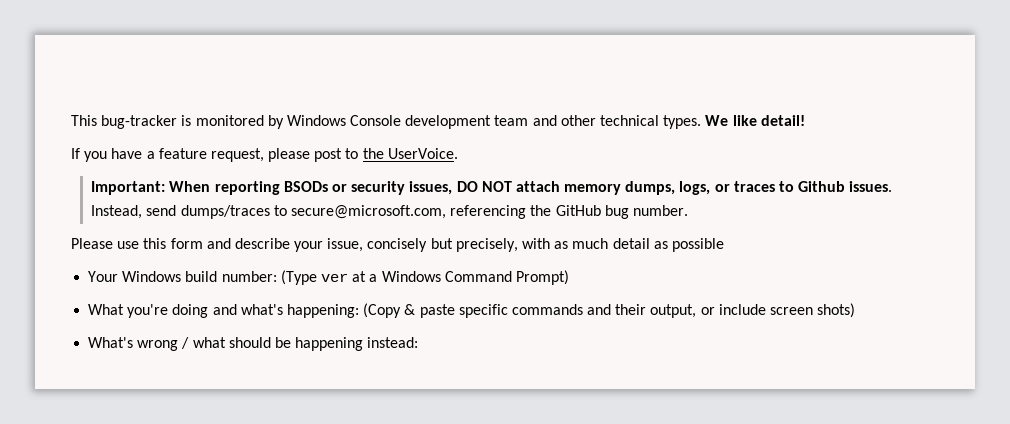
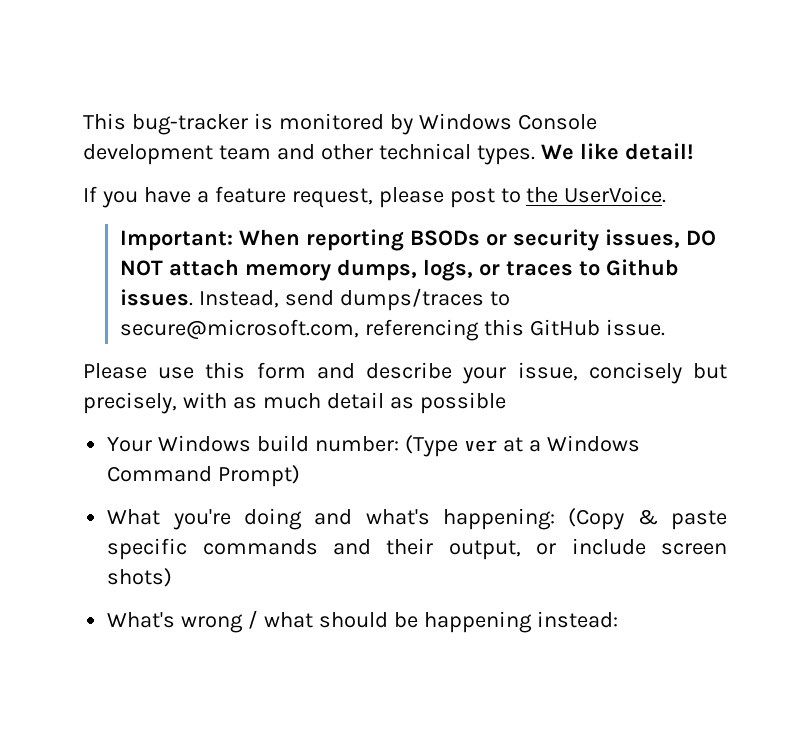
[530,205,688,219] the GitHub bug number. -> [484,319,665,336] this GitHub issue.

